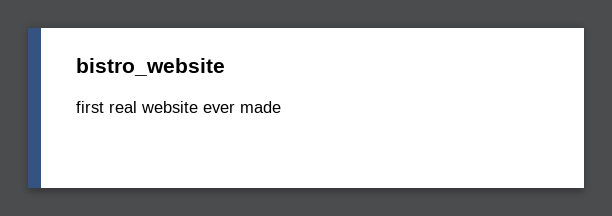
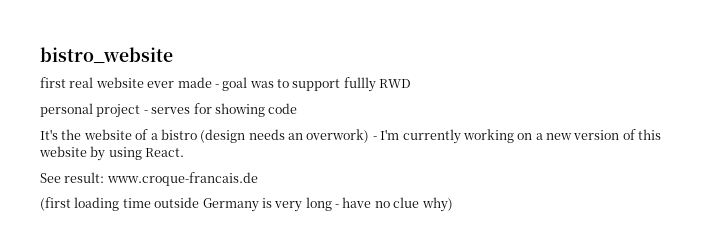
(281, 107) none -> [214,77,412,92] [40,103,298,118] [40,129,662,144] [39,146,185,161] [40,172,258,186] [40,197,453,212] - goal was to support fullly RWD // personal project - serves for showing code // It's the website of a bistro (design needs an overwork) - I'm currently working on a new version of this website by using React. // See result: www.croque-francais.de // (first loading time outside Germany is very long - have no clue why)

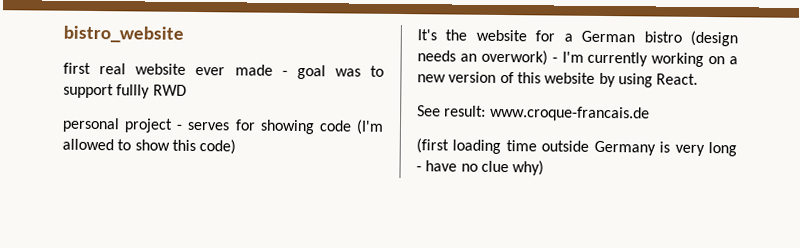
(298, 108) none -> [356,119,384,135] [62,138,237,155] (I'm allowed to show this code)
[135,129,158,140] of a -> [535,30,636,43] for a German

